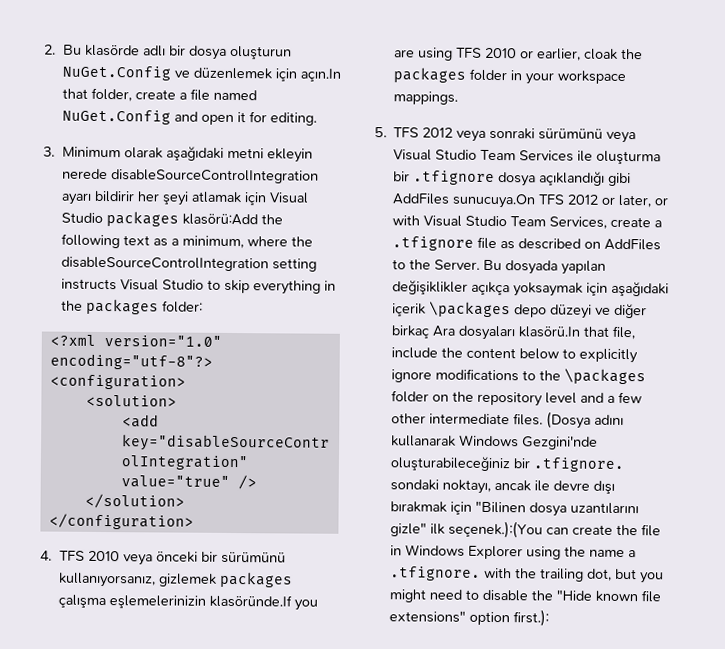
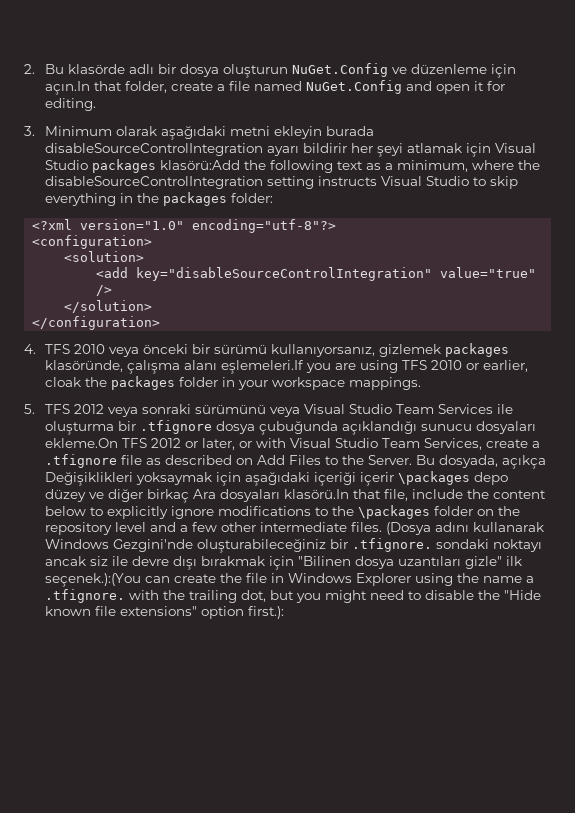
[192,67,272,80] düzenlemek -> [411,64,488,74] düzenleme
[61,168,108,180] nerede -> [326,126,375,136] burada
[220,551,286,564] sürümünü -> [214,344,268,354] sürümü
[57,594,292,609] çalışma eşlemelerinizin klasöründe.If -> [45,360,305,374] klasöründe, çalışma alanı eşlemeleri.If
[539,171,632,187] [392,193,537,209] açıklandığı gibi AddFiles sunucuya.On -> [259,421,537,435] [45,438,119,448] çubuğunda açıklandığı sunucu dosyaları ekleme.On
[604,238,662,251] AddFiles -> [257,455,322,465] Add Files
[505,260,607,275] [392,280,511,296] dosyada yapılan değişiklikler açıkça -> [439,455,547,469] [45,472,134,486] dosyada, açıkça Değişiklikleri
[392,303,427,317] içerik -> [314,472,395,486] içeriği içerir
[550,304,593,319] düzeyi -> [45,489,87,502] düzey
[442,479,532,494] noktayı, ancak -> [493,539,543,552] [45,556,109,566] noktayı ancak siz
[570,502,640,515] uzantılarını -> [398,556,462,566] uzantıları

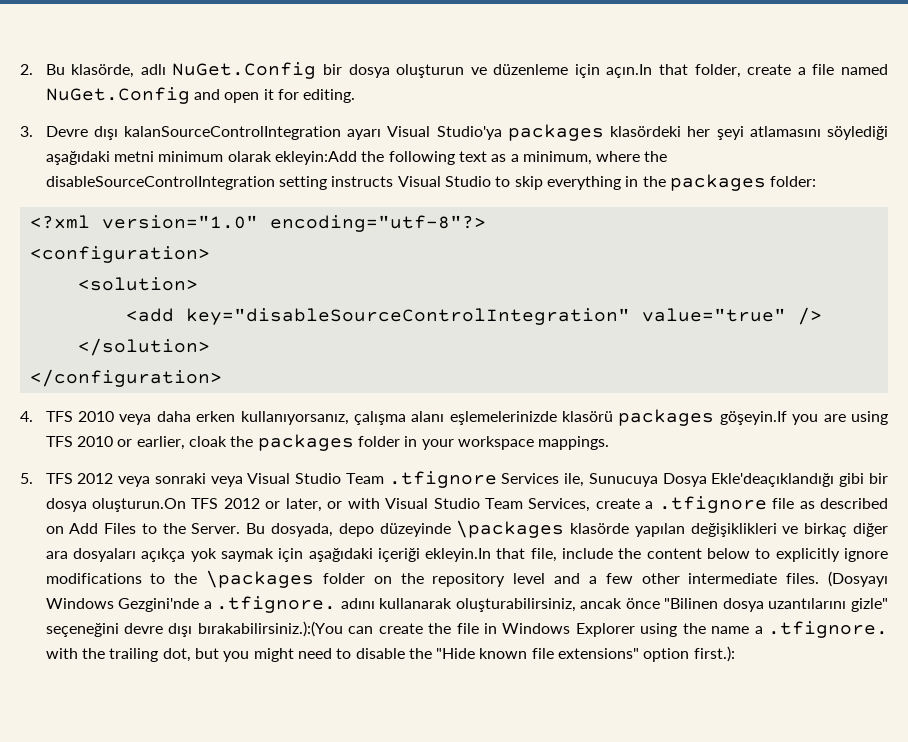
[68,64,155,74] klasörde adlı -> [71,62,317,79] klasörde, adlı NuGet.Config
[292,63,389,77] NuGet.Config -> (465, 71) none
[45,126,375,140] [45,143,537,157] [45,159,241,173] Minimum olarak aşağıdaki metni ekleyin burada disableSourceControlIntegration ayarı bildirir her şeyi atlamak için Visual Studio packages klasörü:Add -> [45,124,889,141] [45,151,357,165] Devre dışı kalanSourceControlIntegration ayarı Visual Studio'ya packages klasördeki her şeyi atlamasını söylediği aşağıdaki metni minimum olarak ekleyin:Add
[143,343,510,357] [45,360,305,374] önceki bir sürümü kullanıyorsanız, gizlemek packages klasöründe, çalışma alanı eşlemeleri.If -> [156,409,787,426] daha erken kullanıyorsanız, çalışma alanı eşlemelerinizde klasörü packages göşeyin.If
[195,404,267,414] sürümünü -> (206, 478) none
[438,404,514,414] [45,420,537,435] [45,438,119,448] Services ile oluşturma bir .tfignore dosya çubuğunda açıklandığı sunucu dosyaları ekleme.On -> [388,471,888,488] [45,498,187,512] .tfignore Services ile, Sunucuya Dosya Ekle'deaçıklandığı gibi bir dosya oluşturun.On
[502,455,547,469] [45,471,509,486] [45,489,350,503] açıkça Değişiklikleri yoksaymak için aşağıdaki içeriği içerir \packages depo düzey ve diğer birkaç Ara dosyaları klasörü.In -> [338,520,888,538] [45,548,492,562] depo düzeyinde \packages klasörde yapılan değişiklikleri ve birkaç diğer ara dosyaları açıkça yok saymak için aşağıdaki içeriği ekleyin.In
[386,522,545,535] [45,538,543,553] [45,556,523,570] [45,573,142,587] (Dosya adını kullanarak Windows Gezgini'nde oluşturabileceğiniz bir .tfignore. sondaki noktayı ancak siz ile devre dışı bırakmak için "Bilinen dosya uzantıları gizle" ilk seçenek.):(You -> [828,571,889,587] [45,596,889,613] [45,621,343,637] (Dosyayı Windows Gezgini'nde a .tfignore. adını kullanarak oluşturabilirsiniz, ancak önce "Bilinen dosya uzantılarını gizle" seçeneğini devre dışı bırakabilirsiniz.):(You

